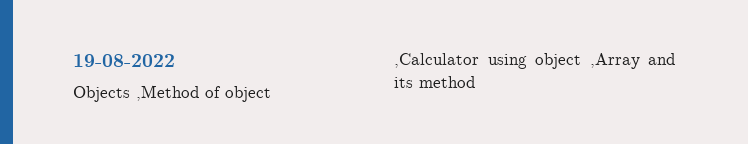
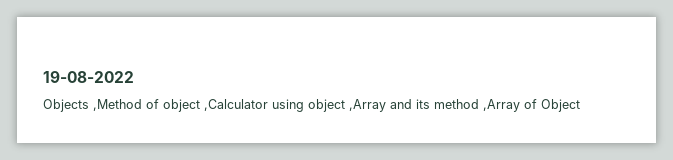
(475, 82) none -> [483,99,580,112] ,Array of Object

